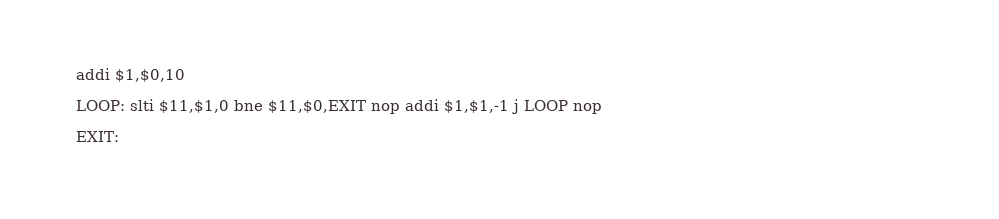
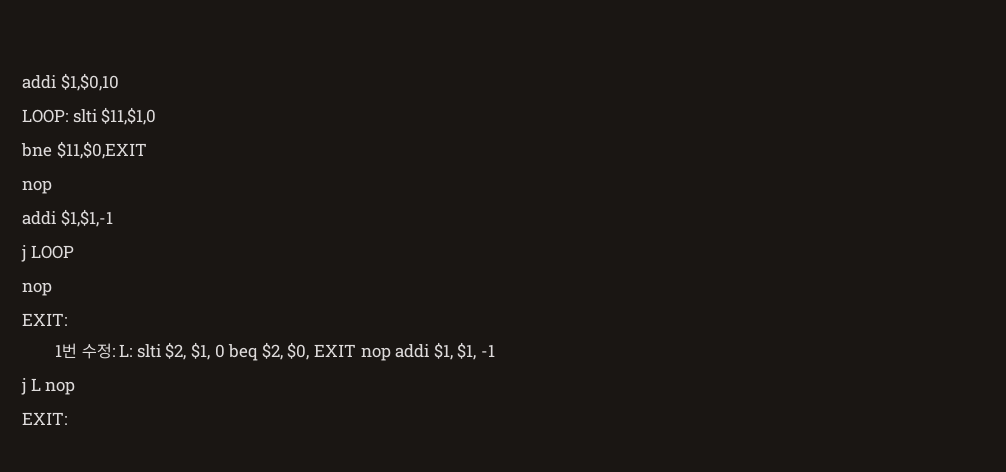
(229, 106) none -> (157, 116) //
[371,103,400,114] nop -> [22,180,52,194] // nop //
(509, 106) none -> (113, 218) //
[573,103,602,114] [76,131,119,142] nop // EXIT: -> [22,282,52,296] [22,313,67,326] [55,342,495,361] [21,378,76,395] [22,412,67,425] // nop // EXIT: // 1번 수정: L: slti $2, $1, 0 beq $2, $0, EXIT nop addi $1, $1, -1 // j L nop // EXIT:

